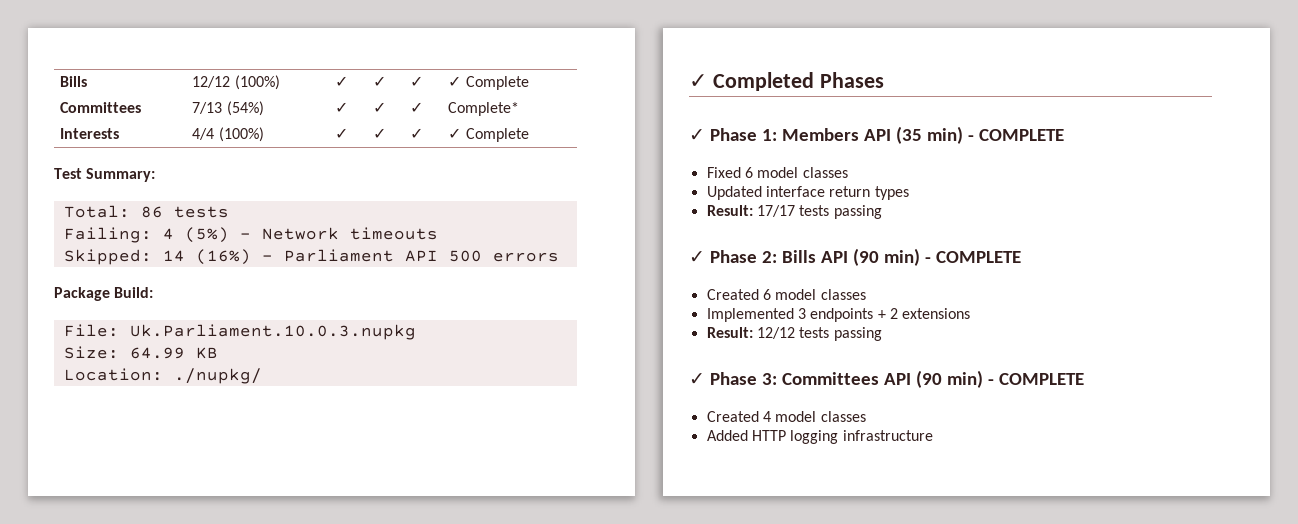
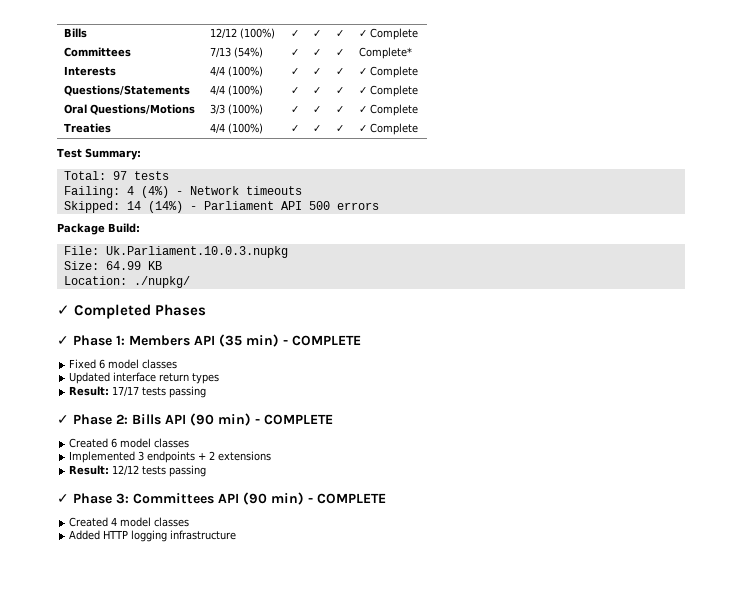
(529, 135) none -> [63,85,190,96] [209,85,263,96] [290,87,299,94] [312,87,321,94] [335,87,344,94] [358,85,418,97] [63,104,195,115] [209,104,263,115] [290,106,299,113] [312,106,321,113] [335,106,344,113] [358,104,418,116] [63,123,111,133] [209,123,263,134] [290,125,299,132] [312,125,321,132] [335,125,344,132] [358,123,418,135] // Questions/Statements | 4/4 (100%) | ✓ | ✓ | ✓ | ✓ Complete // Oral Questions/Motions | 3/3 (100%) | ✓ | ✓ | ✓ | ✓ Complete // Treaties | 4/4 (100%) | ✓ | ✓ | ✓ | ✓ Complete
[140,206,163,218] 86 -> [112,171,127,180] 97
[184,227,229,243] (5%) -> [140,186,169,198] (4%)
[195,249,251,265] (16%) -> [147,201,183,213] (14%)

